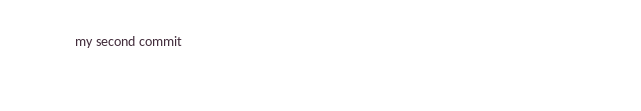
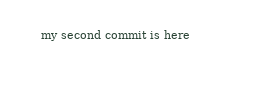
(182, 41) none -> [150,30,190,39] is here

